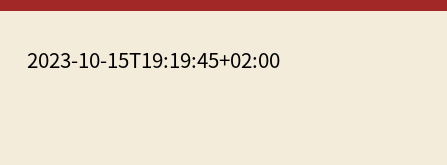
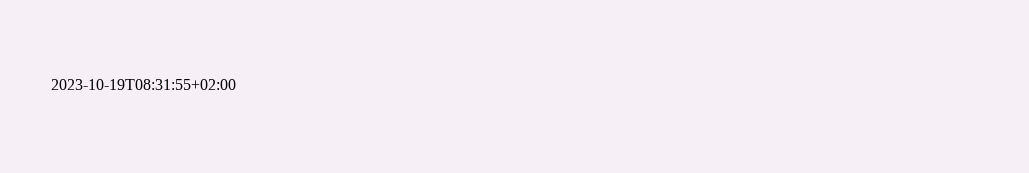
[27,53,280,68] 2023-10-15T19:19:45+02:00 -> [51,79,236,90] 2023-10-19T08:31:55+02:00

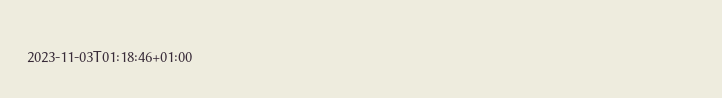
[51,79,236,90] 2023-10-19T08:31:55+02:00 -> [27,50,192,63] 2023-11-03T01:18:46+01:00

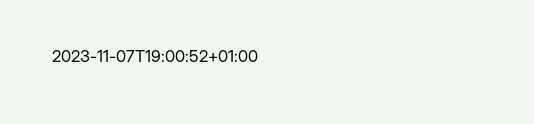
[27,50,192,63] 2023-11-03T01:18:46+01:00 -> [52,50,258,62] 2023-11-07T19:00:52+01:00

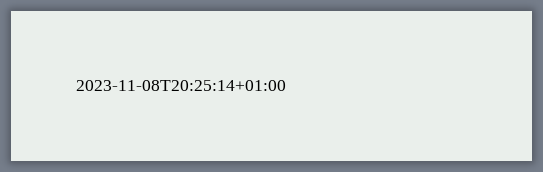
[52,50,258,62] 2023-11-07T19:00:52+01:00 -> [76,80,286,91] 2023-11-08T20:25:14+01:00

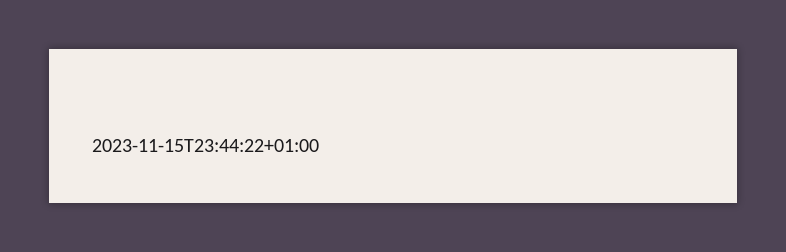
[76,80,286,91] 2023-11-08T20:25:14+01:00 -> [92,139,319,152] 2023-11-15T23:44:22+01:00

